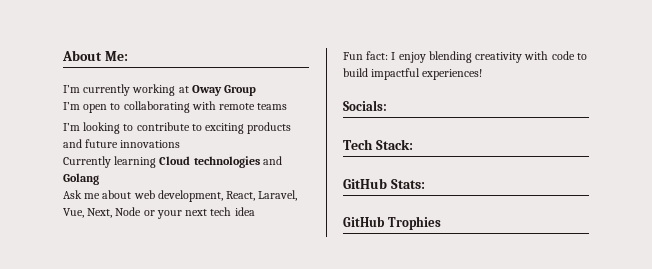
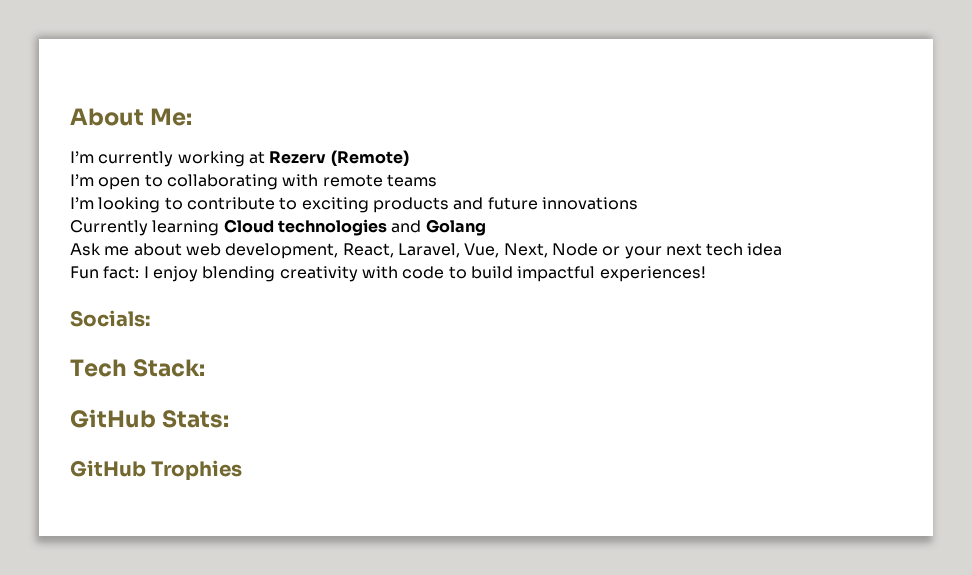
[191,85,257,96] Oway Group -> [269,150,409,166] Rezerv (Remote)

